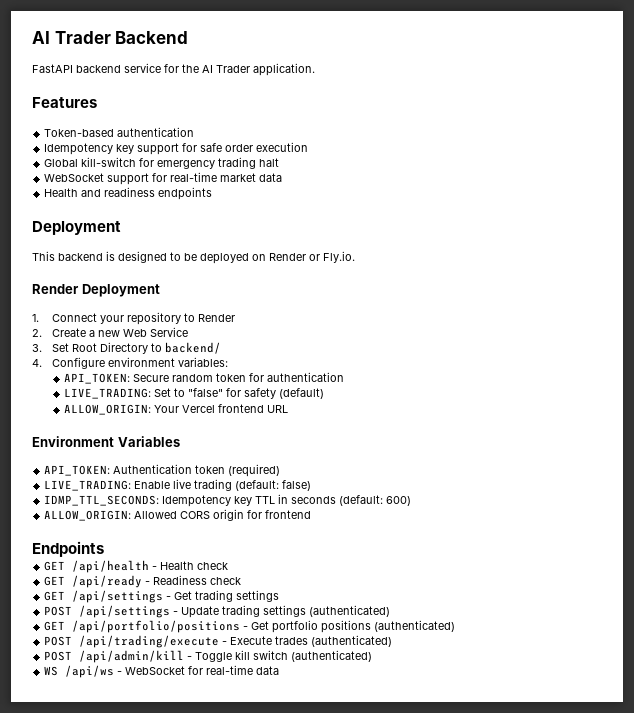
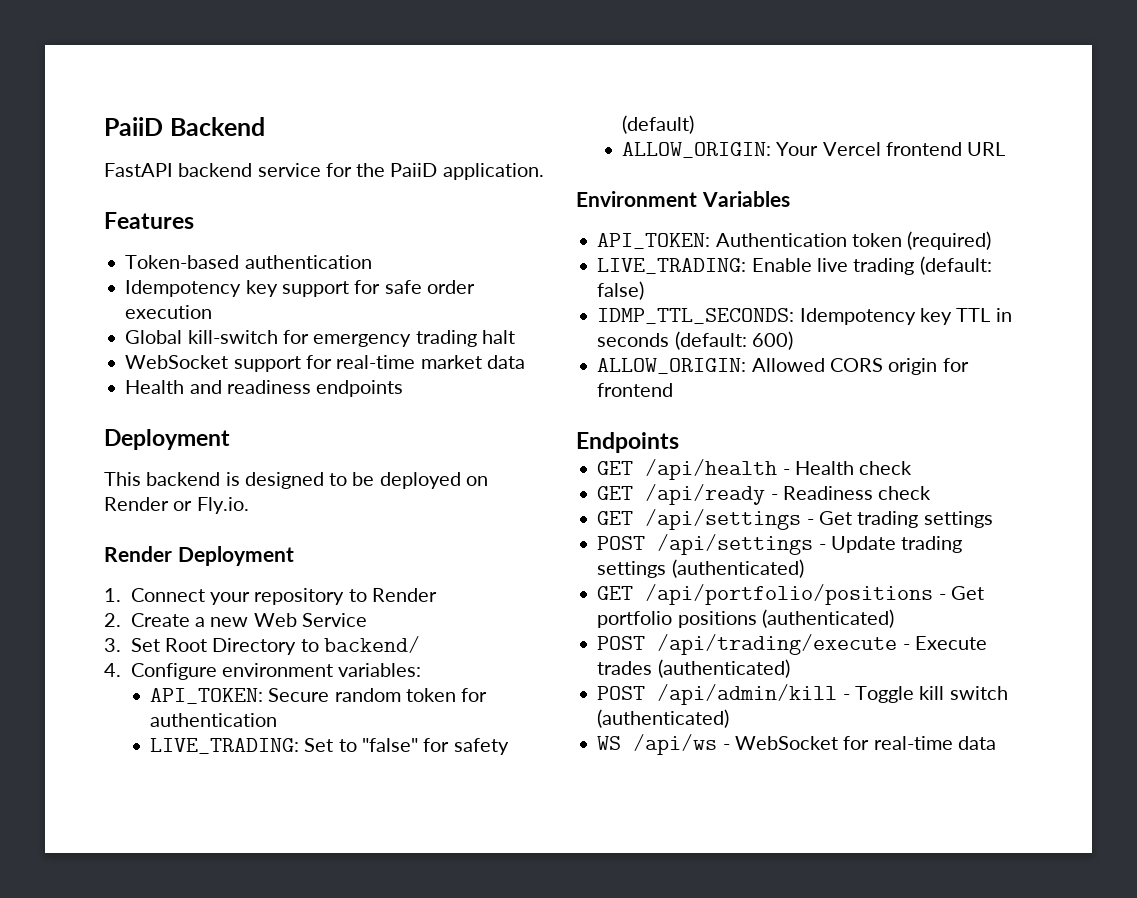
[32,31,111,44] AI Trader -> [104,117,163,136] PaiiD
[202,65,250,73] AI Trader -> [390,163,438,177] PaiiD

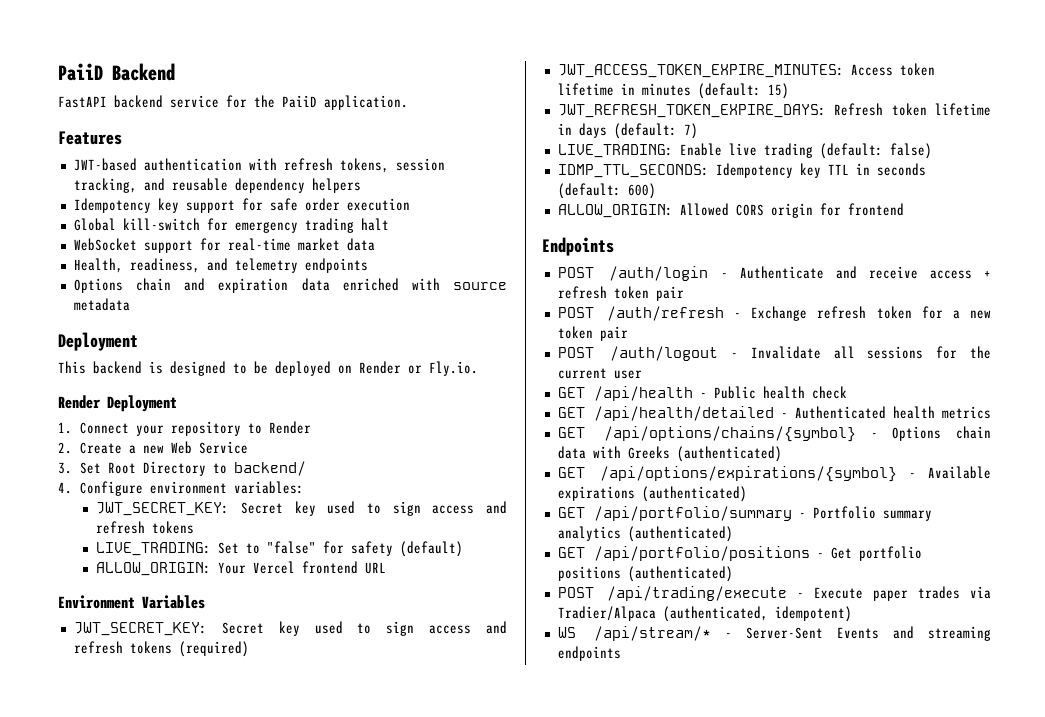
[125,255,372,269] Token-based authentication -> [73,158,445,173] [73,178,361,193] JWT-based authentication with refresh tokens, session tracking, and reusable dependency helpers
[125,380,404,397] Health and readiness endpoints -> [73,258,368,273] [73,278,507,293] [73,298,130,311] Health, readiness, and telemetry endpoints // Options chain and expiration data enriched with source metadata
[150,688,488,704] [150,713,278,727] API_TOKEN: Secure random token for authentication -> [96,501,508,516] [96,521,195,534] JWT_SECRET_KEY: Secret key used to sign access and refresh tokens
[597,231,992,250] API_TOKEN: Authentication token (required) -> [73,621,507,636] [73,641,249,657] [557,63,935,78] [557,83,789,99] [557,103,991,118] [557,123,698,139] JWT_SECRET_KEY: Secret key used to sign access and refresh tokens (required) // JWT_ACCESS_TOKEN_EXPIRE_MINUTES: Access token lifetime in minutes (default: 15) // JWT_REFRESH_TOKEN_EXPIRE_DAYS: Refresh token lifetime in days (default: 7)
(679, 442) none -> [557,266,991,281] [557,286,684,301] [557,306,991,321] [557,326,628,341] [557,346,991,361] [557,368,642,379] // POST /auth/login - Authenticate and receive access + refresh token pair // POST /auth/refresh - Exchange refresh token for a new token pair // POST /auth/logout - Invalidate all sessions for the current user
[794,461,913,475] [597,484,932,505] [597,509,993,530] [597,534,963,555] [597,561,667,578] Health check // GET /api/ready - Readiness check // GET /api/settings - Get trading settings // POST /api/settings - Update trading settings -> [713,386,847,399] [557,406,991,421] [557,426,991,442] [557,446,782,462] [557,466,991,482] [557,486,747,502] [557,506,932,521] [557,526,621,541] Public health check // GET /api/health/detailed - Authenticated health metrics // GET /api/options/chains/{symbol} - Options chain data with Greeks (authenticated) // GET /api/options/expirations/{symbol} - Available expirations (authenticated) // GET /api/portfolio/summary - Portfolio summary analytics
[597,659,790,678] [597,684,1008,705] [597,709,730,728] [597,734,996,755] trades (authenticated) // POST /api/admin/kill - Toggle kill switch (authenticated) // WS /api/ws - WebSocket for real-time data -> [872,586,992,601] [557,606,852,622] [557,626,991,641] [557,646,621,661] paper trades via Tradier/Alpaca (authenticated, idempotent) // WS /api/stream/* - Server-Sent Events and streaming endpoints

